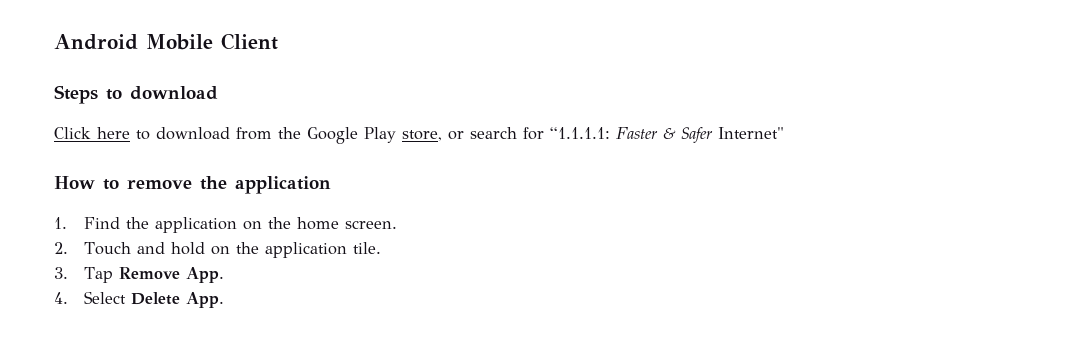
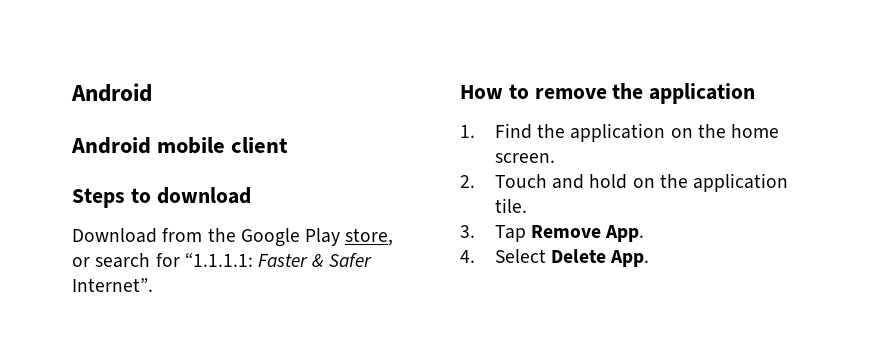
[54,33,278,50] Android Mobile Client -> [71,83,152,102] [71,137,289,154] Android // Android mobile client
[54,127,230,140] Click here to download -> [72,228,157,243] Download
[718,127,784,139] Internet" -> [72,278,153,292] Internet”.

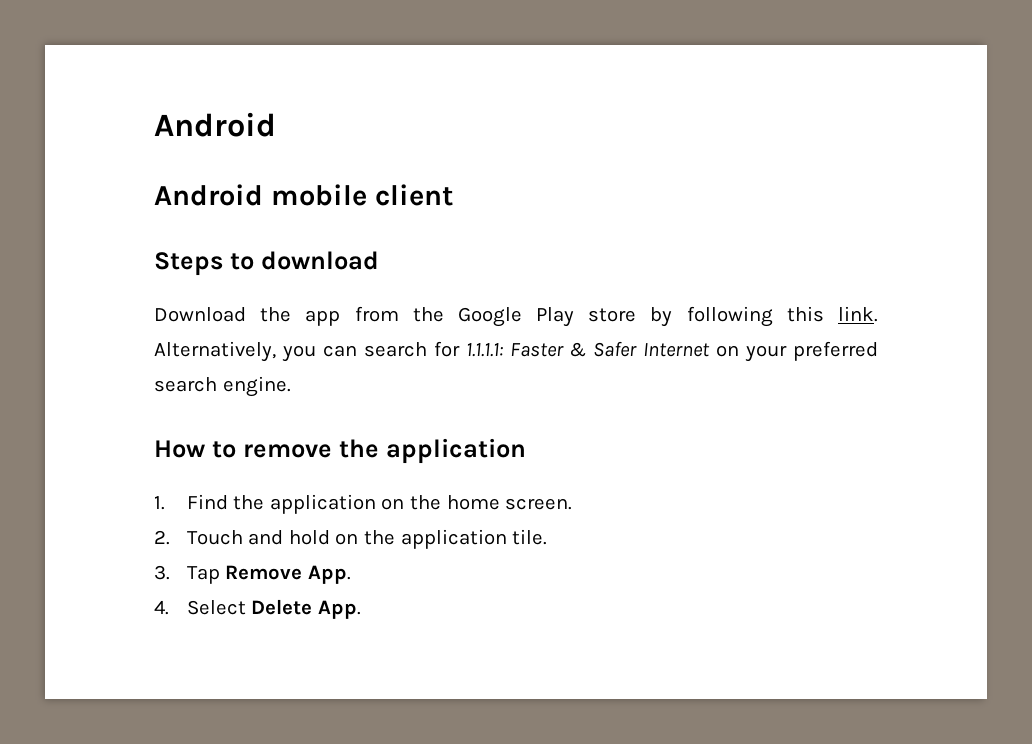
(157, 235) none -> [260,307,341,326] the app
[345,228,394,246] [72,257,90,267] store, or -> [588,306,878,327] [154,341,357,362] store by following this link. Alternatively, you can
[184,252,253,267] “1.1.1.1: -> [465,343,503,357] 1.1.1.1:
[72,278,153,292] Internet”. -> [643,341,878,362] [154,376,291,397] Internet on your preferred search engine.

